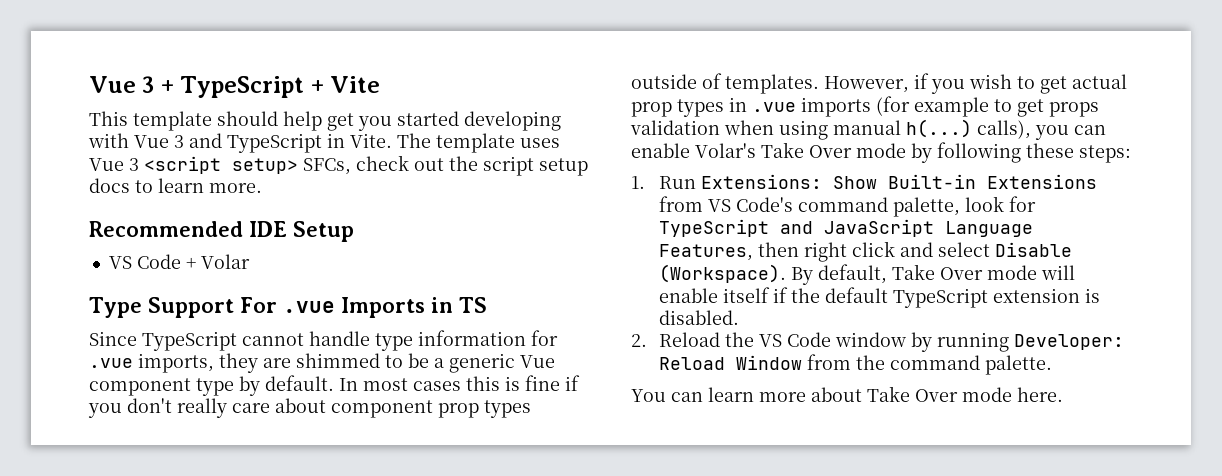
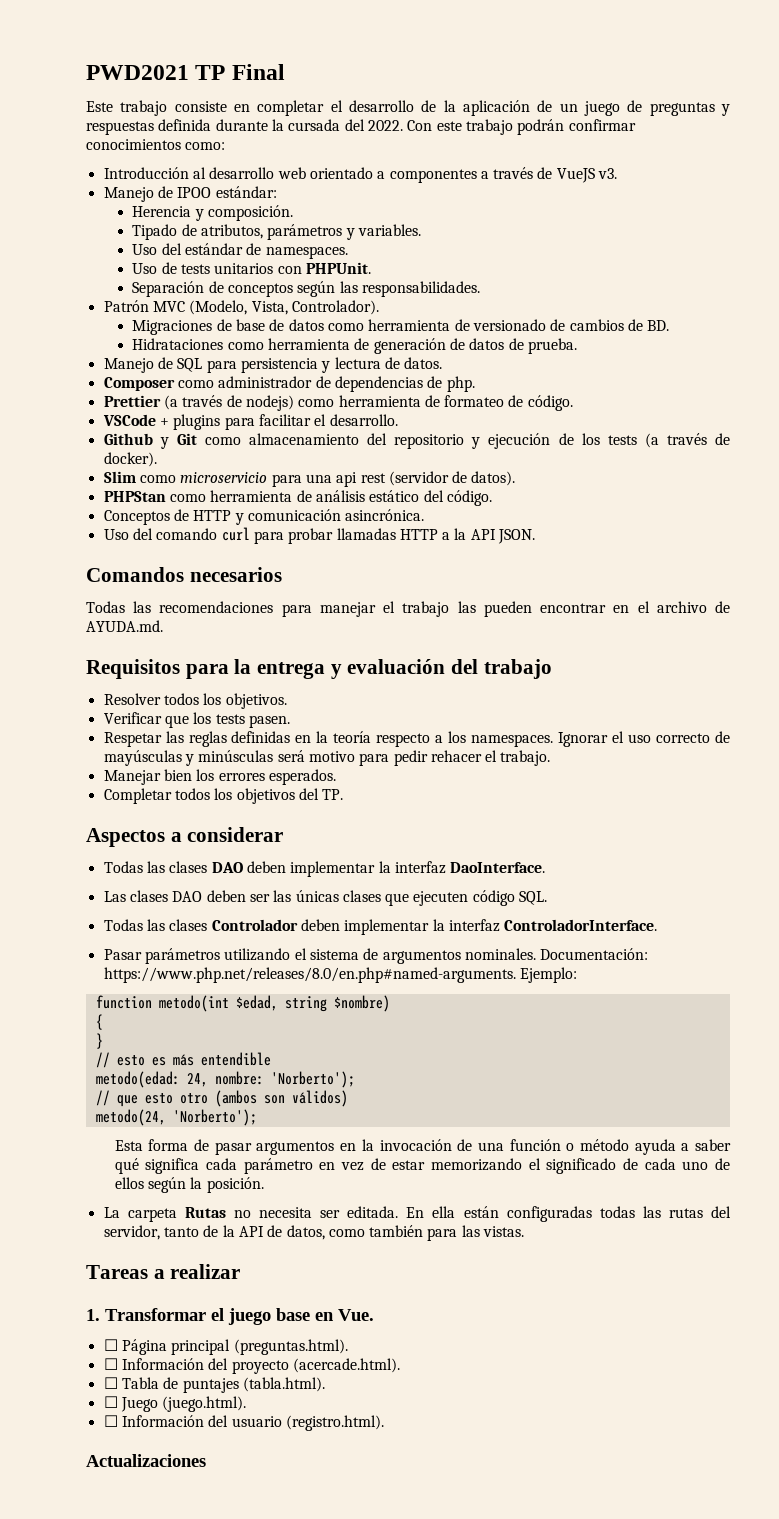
[89,76,381,98] [89,111,561,131] [88,133,560,153] [89,155,588,176] [89,178,262,193] [89,221,354,242] [108,254,250,269] [89,297,487,318] [89,330,558,351] [89,353,555,373] [89,375,580,396] [88,398,531,418] [631,73,1127,94] [631,96,1099,117] [630,119,1106,140] [631,142,1131,163] [631,174,1097,189] [658,196,1036,217] [658,219,1033,237] [658,241,1072,262] [658,264,1075,285] [658,287,1100,308] [658,310,739,325] [631,332,1124,352] [658,354,1052,375] [631,386,1063,402] Vue 3 + TypeScript + Vite // This template should help get you started developing with Vue 3 and TypeScript in Vite. The template uses Vue 3 <script setup> SFCs, check out the script setup docs to learn more. // Recommended IDE Setup // VS Code + Volar // Type Support For .vue Imports in TS // Since TypeScript cannot handle type information for .vue imports, they are shimmed to be a generic Vue component type by default. In most cases this is fine if you don't really care about component prop types outside of templates. However, if you wish to get actual prop types in .vue imports (for example to get props validation when using manual h(...) calls), you can enable Volar's Take Over mode by following these steps: // 1. Run Extensions: Show Built-in Extensions from VS Code's command palette, look for TypeScript and JavaScript Language Features, then right click and select Disable (Workspace). By default, Take Over mode will enable itself if the default TypeScript extension is disabled. // 2. Reload the VS Code window by running Developer: Reload Window from the command palette. // You can learn more about Take Over mode here. -> [86,64,285,80] [86,100,731,116] [86,119,636,135] [86,139,226,150] [103,167,618,183] [103,186,277,202] [132,205,293,221] [132,224,421,240] [132,243,348,259] [132,262,371,274] [132,281,480,297] [103,300,379,315] [132,319,670,335] [132,338,577,354] [103,357,443,373] [103,376,475,392] [103,395,573,411] [102,414,398,430] [103,433,731,449] [103,452,157,467] [103,471,516,487] [103,490,492,506] [103,509,425,525] [103,527,536,544] [86,567,282,582] [86,601,731,617] [86,620,163,632] [86,659,552,679] [103,693,287,709] [103,712,290,728] [103,731,730,747] [103,750,551,766] [103,769,336,785] [103,788,344,804] [86,827,284,847] [103,861,546,877] [103,890,548,906] [103,919,658,935] [103,948,649,964] [103,967,577,983] [95,995,390,1012] [95,1014,103,1030] [95,1033,103,1049] [95,1052,271,1068] [95,1071,355,1088] [95,1090,348,1107] [95,1109,257,1126] [114,1139,731,1155] [114,1158,731,1174] [114,1177,264,1193] [103,1206,732,1222] [103,1225,525,1241] [86,1264,241,1279] [86,1308,374,1325] [103,1339,348,1355] [103,1358,400,1374] [103,1377,325,1393] [103,1396,247,1412] [103,1415,384,1431] [86,1454,206,1467] PWD2021 TP Final // Este trabajo consiste en completar el desarrollo de la aplicación de un juego de preguntas y respuestas definida durante la cursada del 2022. Con este trabajo podrán confirmar conocimientos como: // Introducción al desarrollo web orientado a componentes a través de VueJS v3. // Manejo de IPOO estándar: // Herencia y composición. // Tipado de atributos, parámetros y variables. // Uso del estándar de namespaces. // Uso de tests unitarios con PHPUnit. // Separación de conceptos según las responsabilidades. // Patrón MVC (Modelo, Vista, Controlador). // Migraciones de base de datos como herramienta de versionado de cambios de BD. // Hidrataciones como herramienta de generación de datos de prueba. // Manejo de SQL para persistencia y lectura de datos. // Composer como administrador de dependencias de php. // Prettier (a través de nodejs) como herramienta de formateo de código. // VSCode + plugins para facilitar el desarrollo. // Github y Git como almacenamiento del repositorio y ejecución de los tests (a través de docker). // Slim como microservicio para una api rest (servidor de datos). // PHPStan como herramienta de análisis estático del código. // Conceptos de HTTP y comunicación asincrónica. // Uso del comando curl para probar llamadas HTTP a la API JSON. // Comandos necesarios // Todas las recomendaciones para manejar el trabajo las pueden encontrar en el archivo de AYUDA.md. // Requisitos para la entrega y evaluación del trabajo // Resolver todos los objetivos. // Verificar que los tests pasen. // Respetar las reglas definidas en la teoría respecto a los namespaces. Ignorar el uso correcto de mayúsculas y minúsculas será motivo para pedir rehacer el trabajo. // Manejar bien los errores esperados. // Completar todos los objetivos del TP. // Aspectos a considerar // Todas las clases DAO deben implementar la interfaz DaoInterface. // Las clases DAO deben ser las únicas clases que ejecuten código SQL. // Todas las clases Controlador deben implementar la interfaz ControladorInterface. // Pasar parámetros utilizando el sistema de argumentos nominales. Documentación: https://www.php.net/releases/8.0/en.php#named-arguments. Ejemplo: // function metodo(int $edad, string $nombre) // { // } // // esto es más entendible // metodo(edad: 24, nombre: 'Norberto'); // // que esto otro (ambos son válidos) // metodo(24, 'Norberto'); // Esta forma de pasar argumentos en la invocación de una función o método ayuda a saber qué significa cada parámetro en vez de estar memorizando el significado de cada uno de ellos según la posición. // La carpeta Rutas no necesita ser editada. En ella están configuradas todas las rutas del servidor, tanto de la API de datos, como también para las vistas. // Tareas a realizar // 1. Transformar el juego base en Vue. // ☐ Página principal (preguntas.html). // ☐ Información del proyecto (acercade.html). // ☐ Tabla de puntajes (tabla.html). // ☐ Juego (juego.html). // ☐ Información del usuario (registro.html). // Actualizaciones

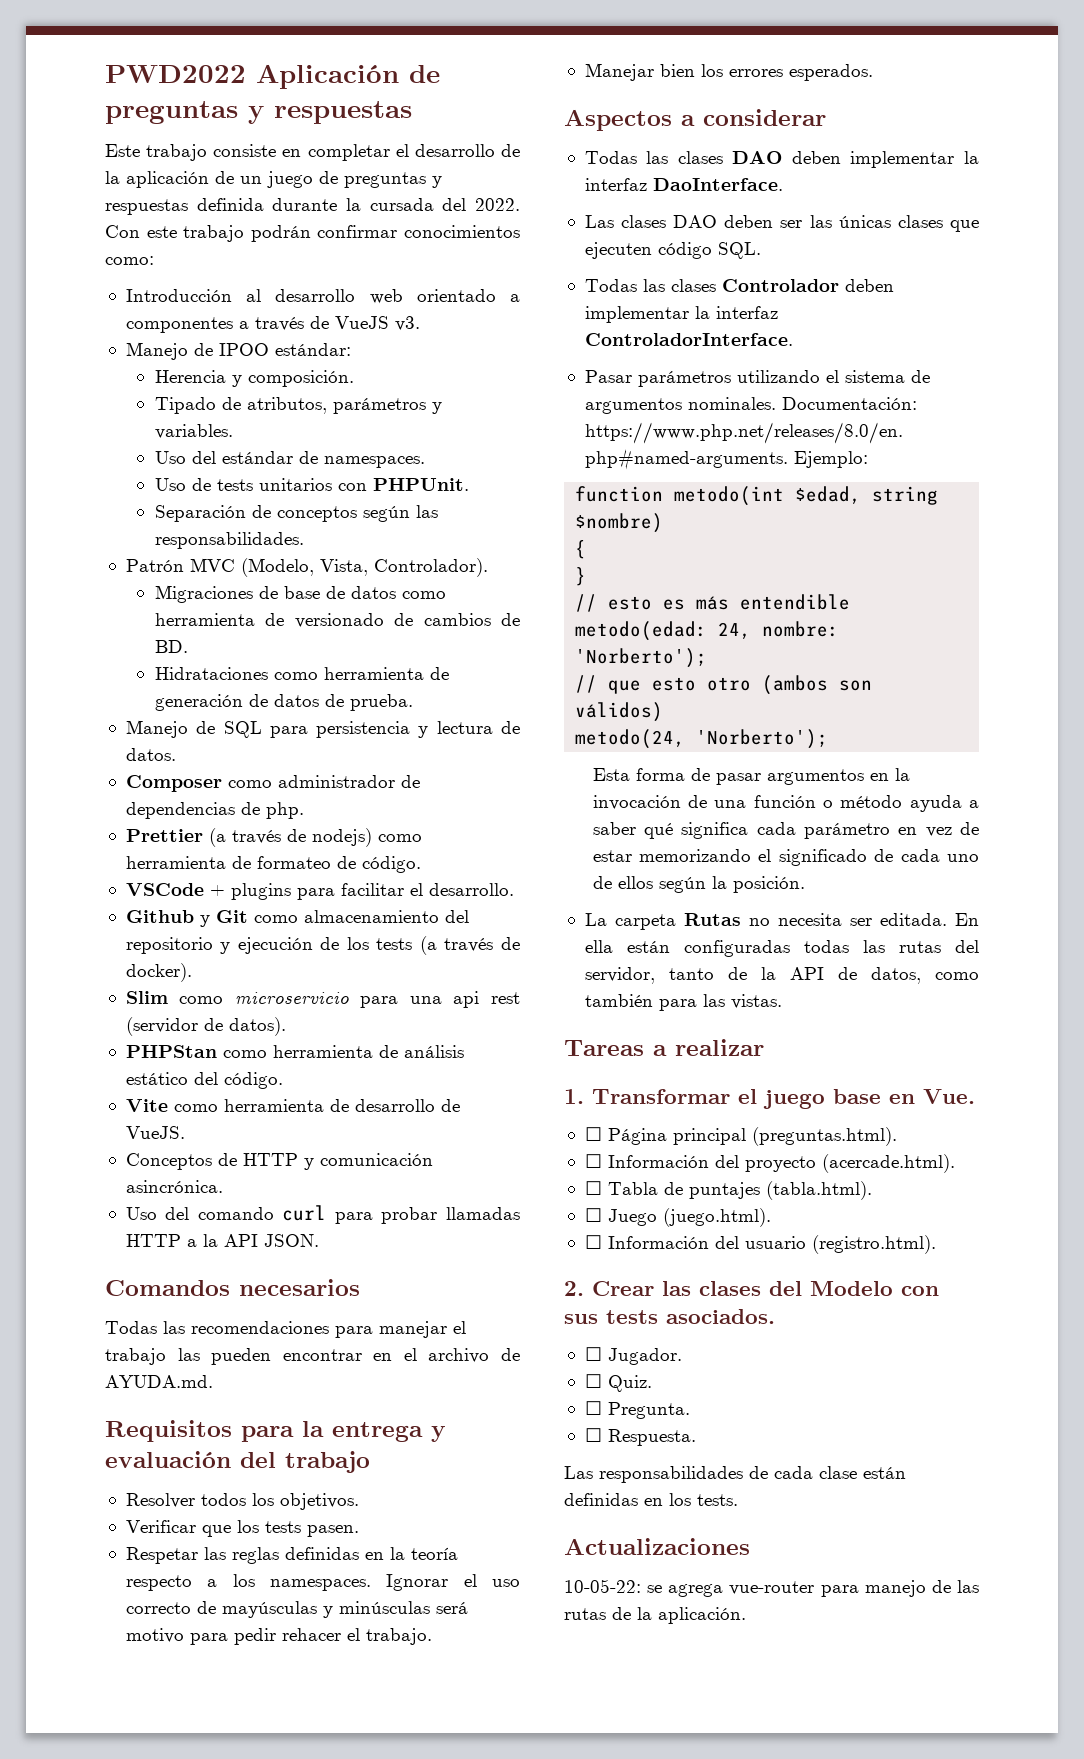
[86,64,285,80] PWD2021 TP Final -> [105,64,440,89] [105,101,412,124] PWD2022 Aplicación de preguntas y respuestas
(492, 498) none -> [125,1099,460,1112] [125,1126,185,1139] // Vite como herramienta de desarrollo de VueJS.
[103,788,344,804] // Completar todos los objetivos del TP. -> (873, 72) none
[86,1454,206,1467] Actualizaciones -> [564,1281,939,1296] [564,1309,775,1324] [584,1347,682,1365] [584,1374,652,1392] [584,1401,690,1419] [584,1428,696,1446] [564,1466,906,1483] [564,1493,738,1506] [564,1538,750,1555] [564,1579,979,1597] [564,1607,746,1624] 2. Crear las clases del Modelo con sus tests asociados. // ☐ Jugador. // ☐ Quiz. // ☐ Pregunta. // ☐ Respuesta. // Las responsabilidades de cada clase están definidas en los tests. // Actualizaciones // 10-05-22: se agrega vue-router para manejo de las rutas de la aplicación.

